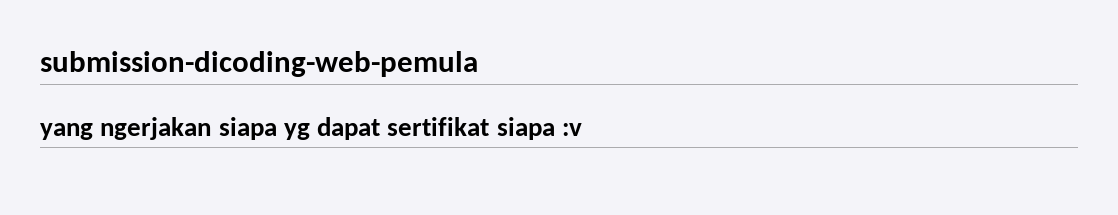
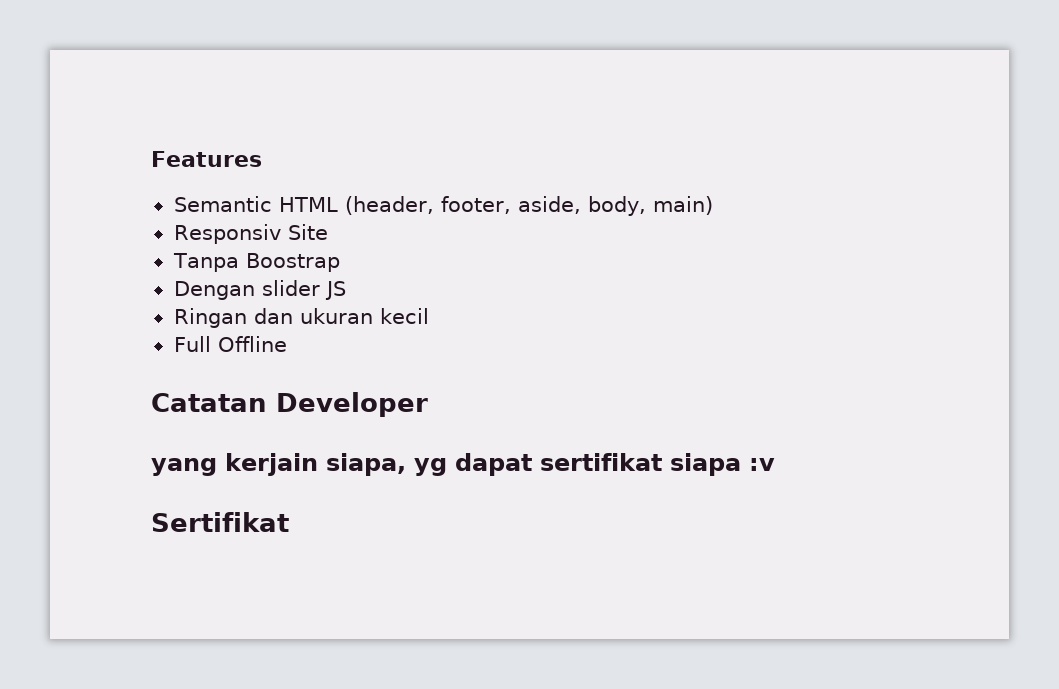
[40,51,478,77] submission-dicoding-web-pemula -> [151,151,262,167] [173,196,713,216] [173,224,328,244] [172,253,340,272] [173,280,346,300] [173,308,429,328] [173,336,287,352] [151,392,428,417] Features // Semantic HTML (header, footer, aside, body, main) // Responsiv Site // Tanpa Boostrap // Dengan slider JS // Ringan dan ukuran kecil // Full Offline // Catatan Developer
[100,117,277,140] ngerjakan siapa -> [225,453,406,476] kerjain siapa,
(583, 129) none -> [151,512,289,532] // Sertifikat

